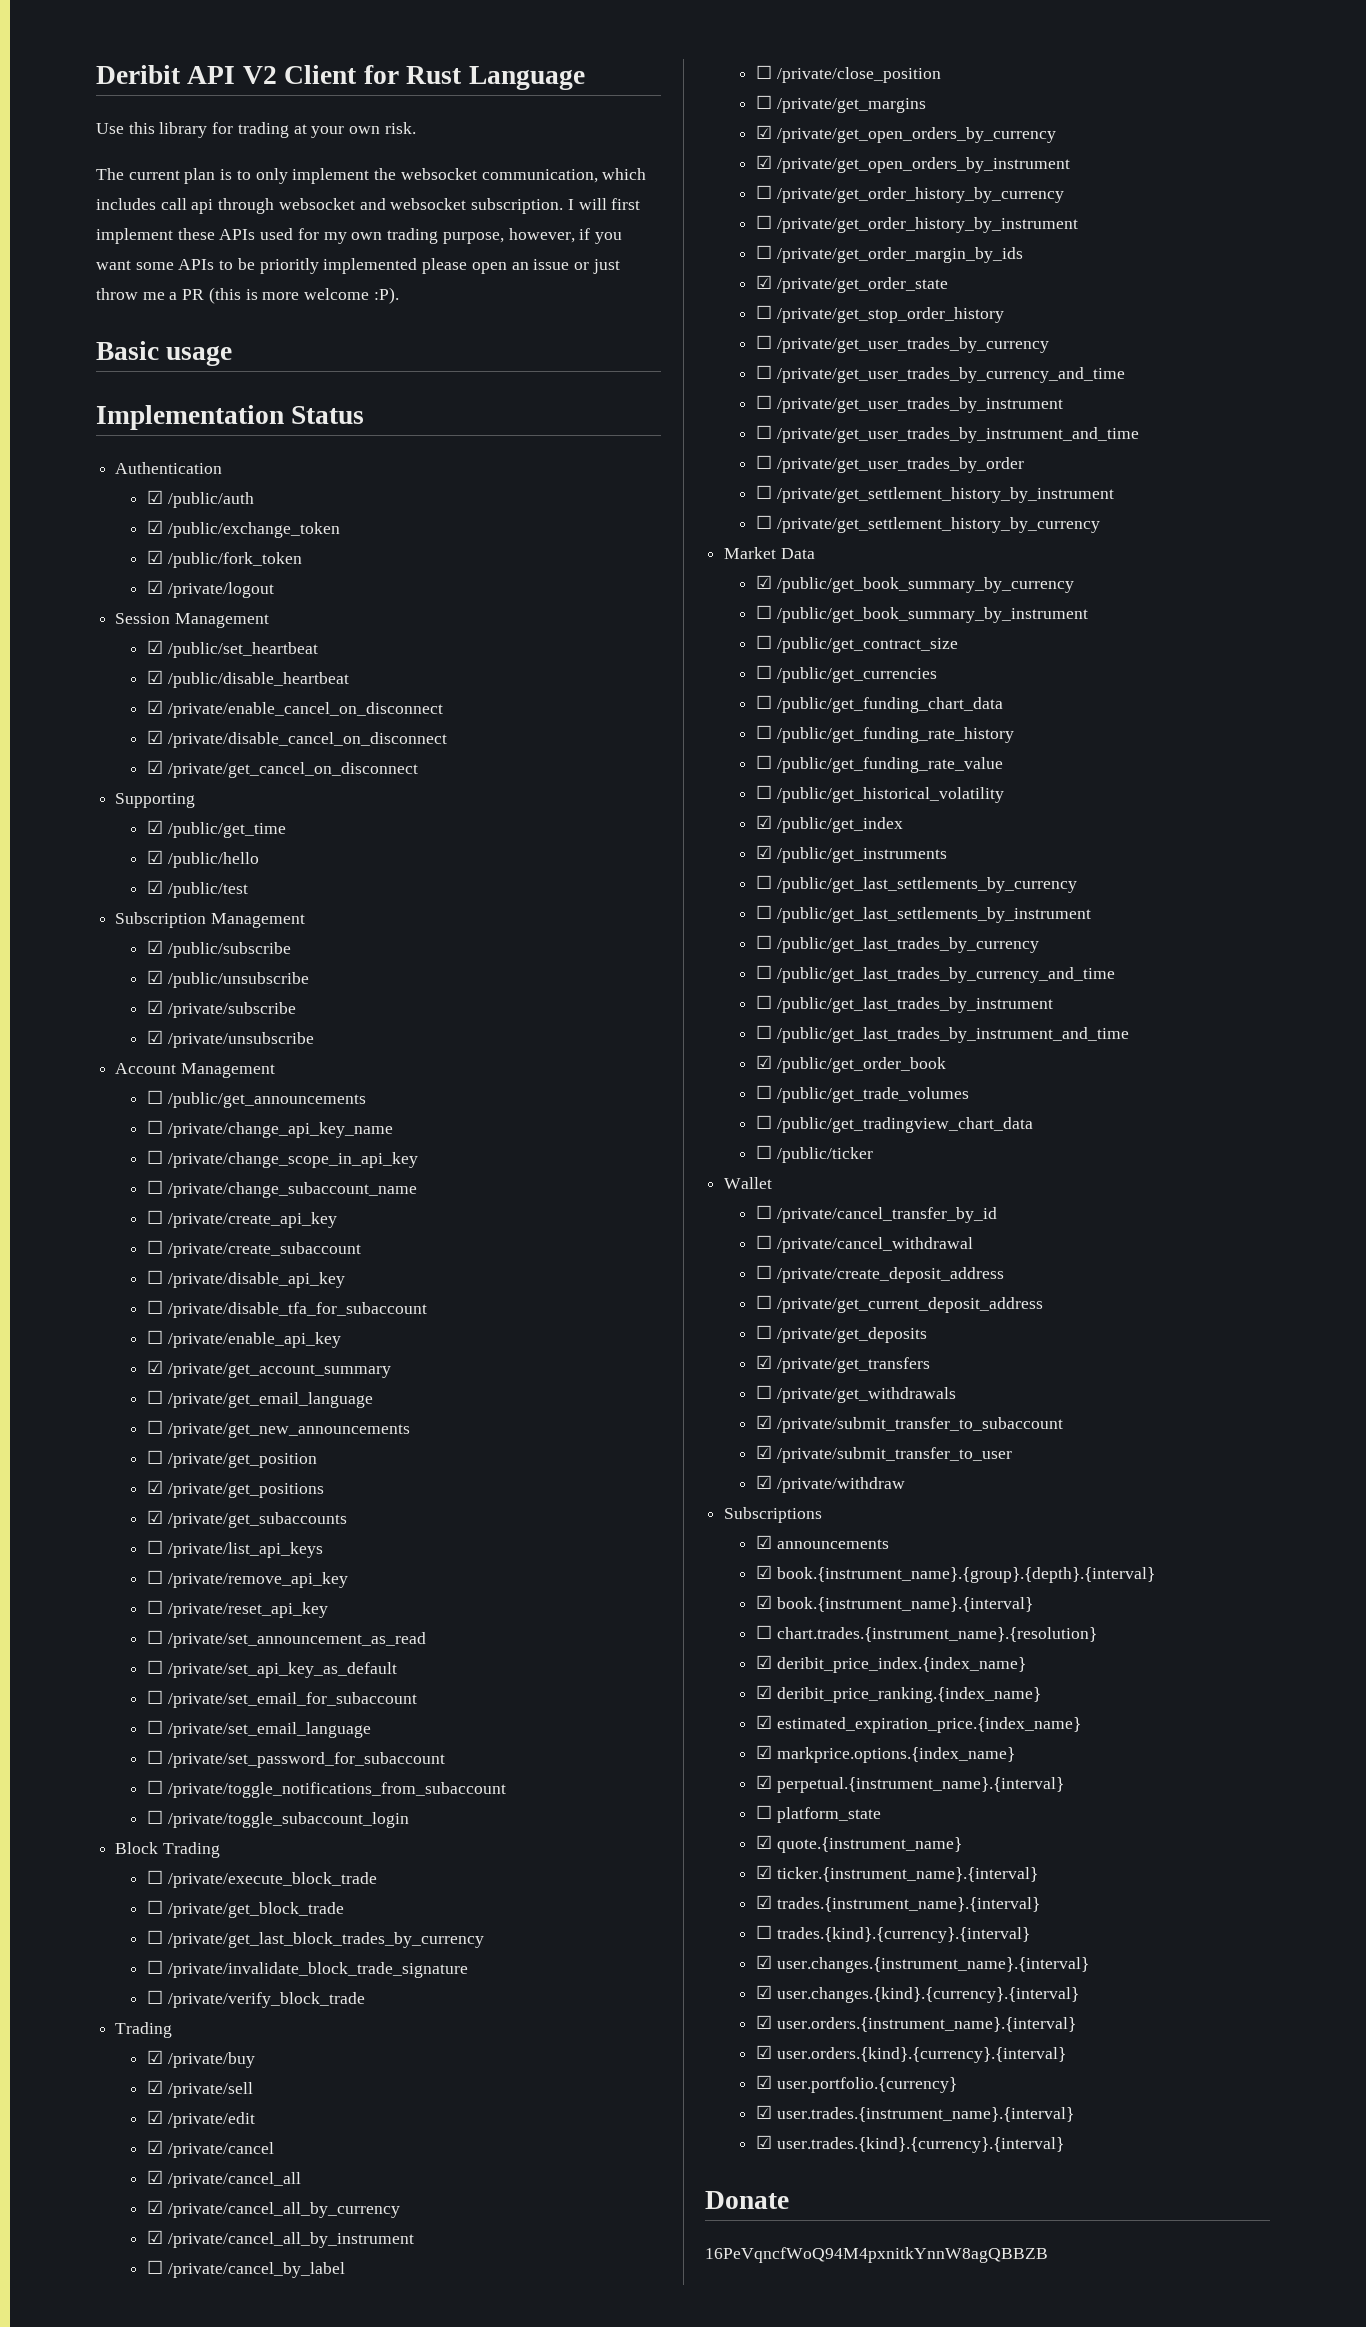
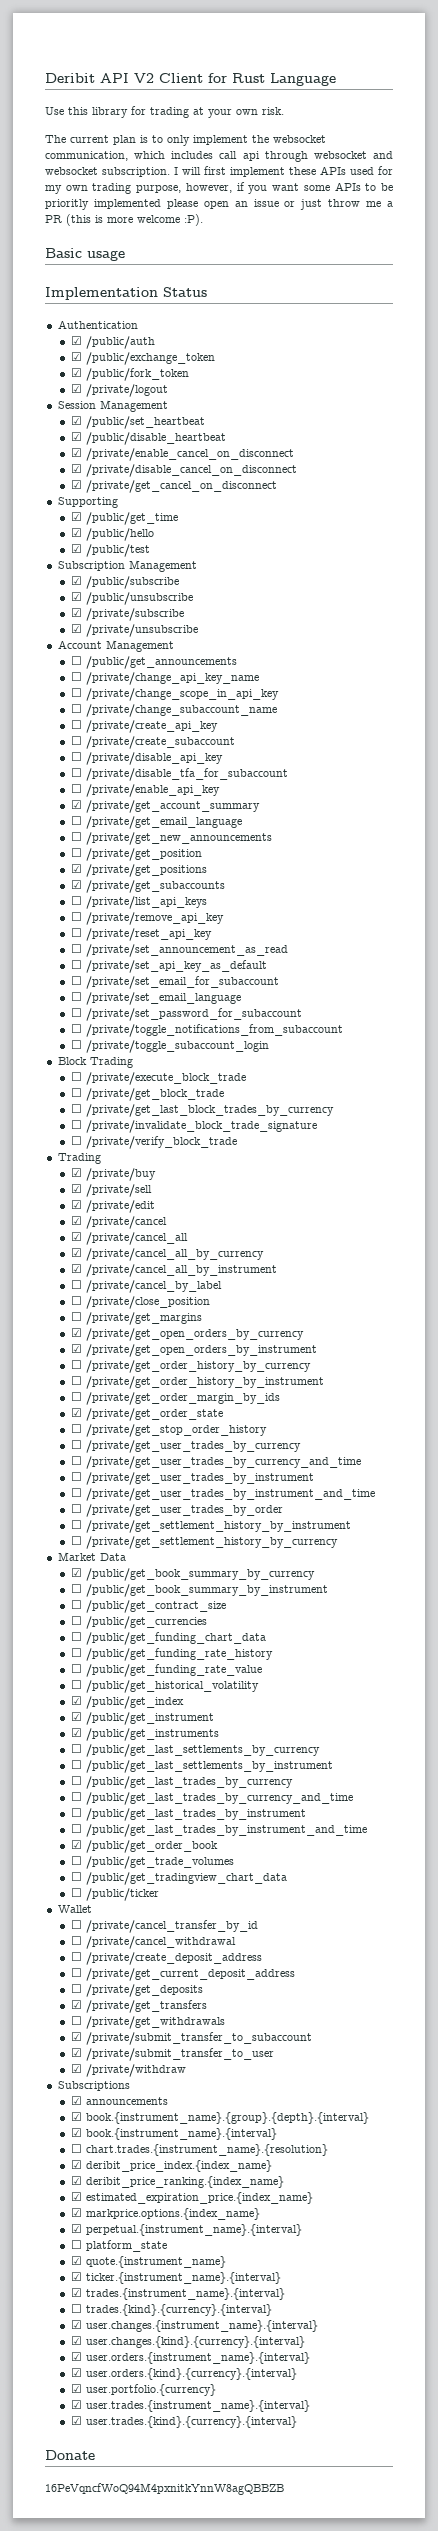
(903, 825) none -> [70,1712,214,1725] // ☑ /public/get_instrument

